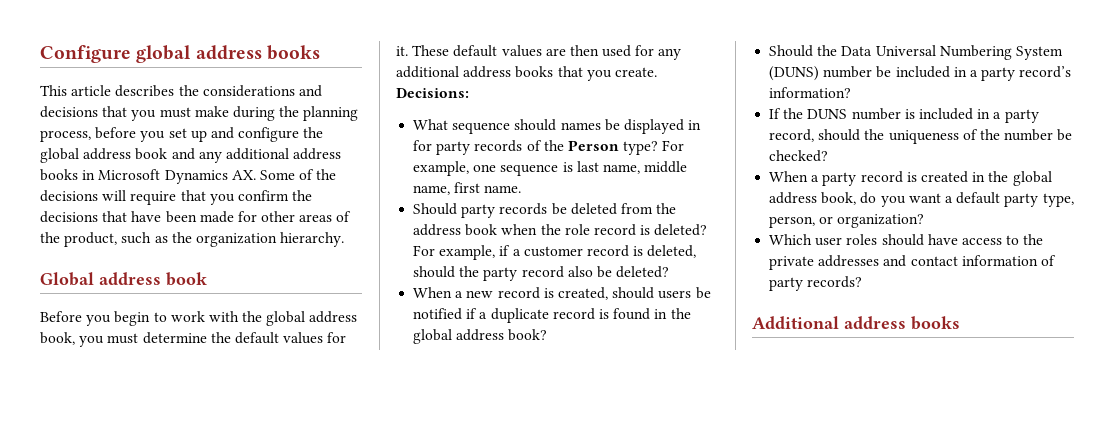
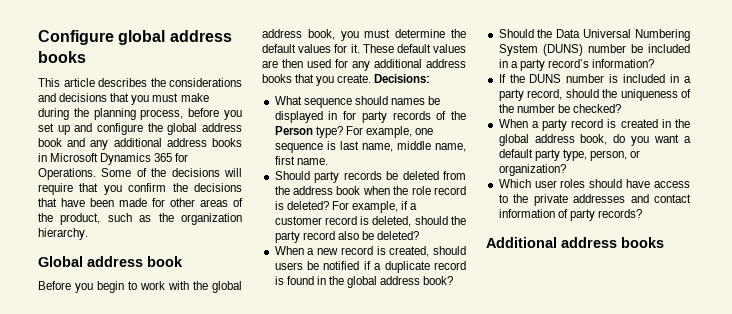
[231,170,256,180] AX. -> [154,153,189,162] [38,168,96,180] 365 for Operations.

